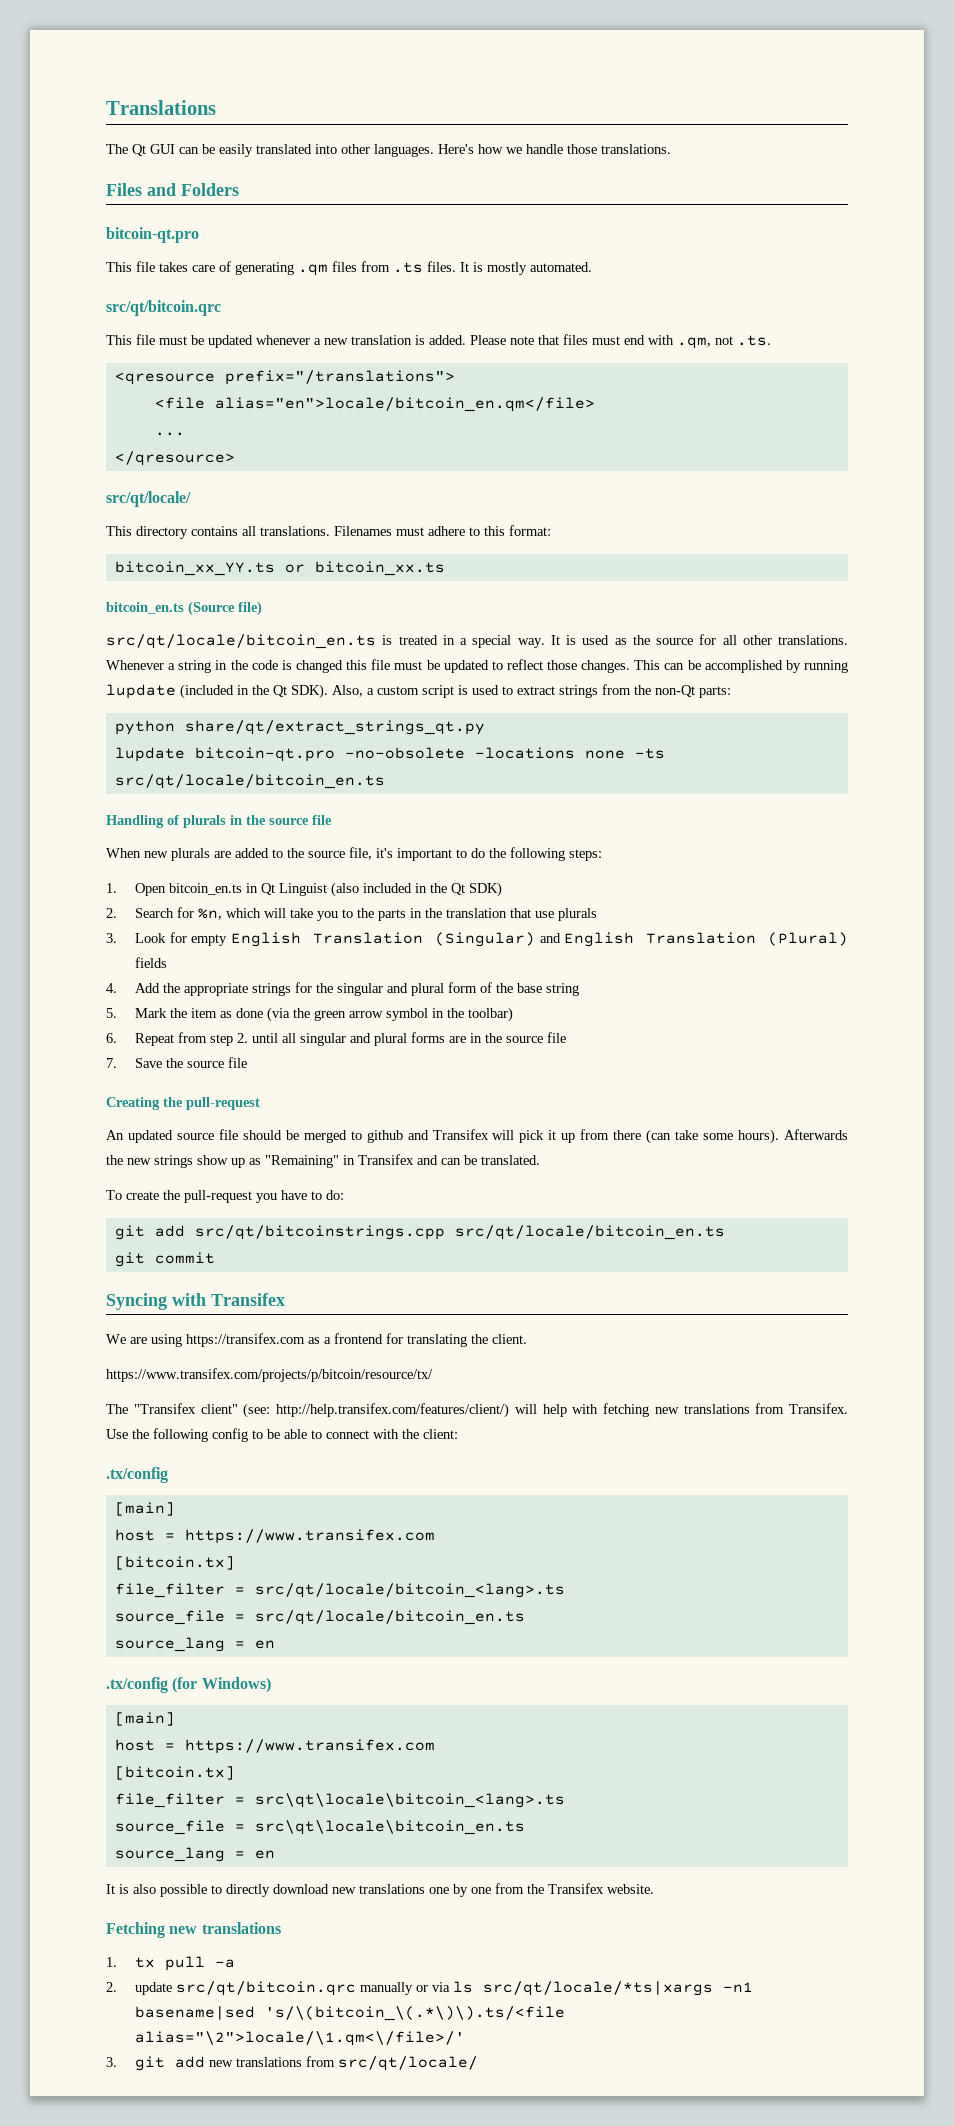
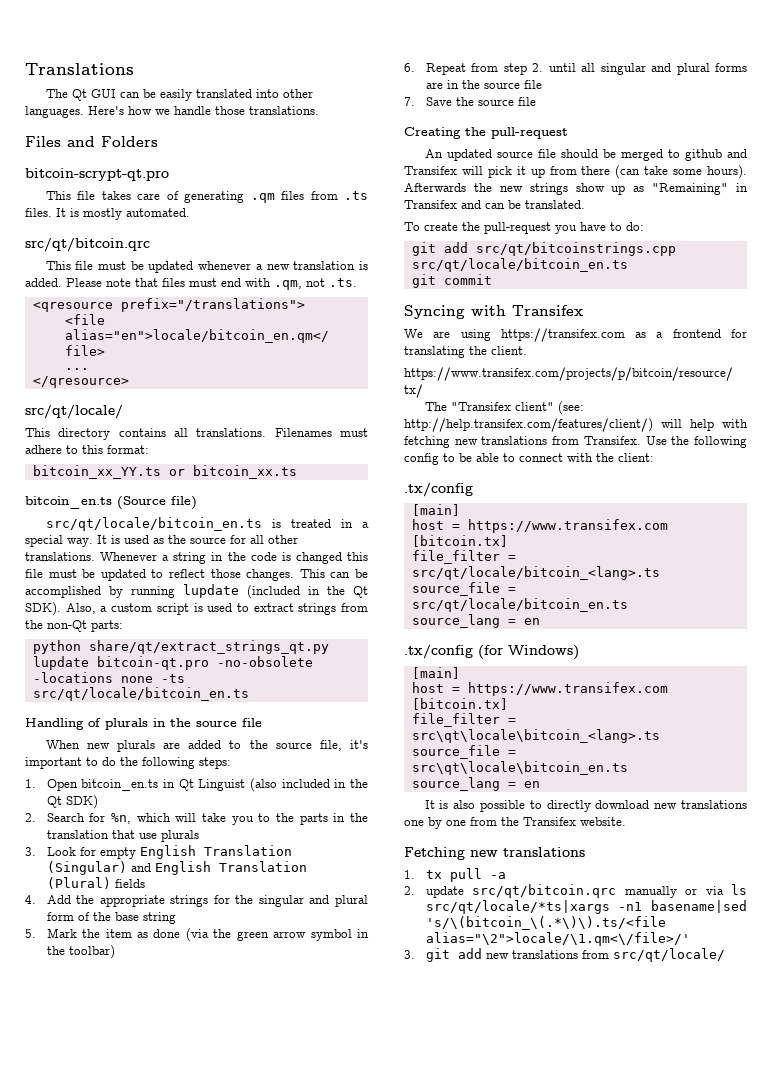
[106,227,199,243] bitcoin-qt.pro -> [25,168,169,181] bitcoin-scrypt-qt.pro

